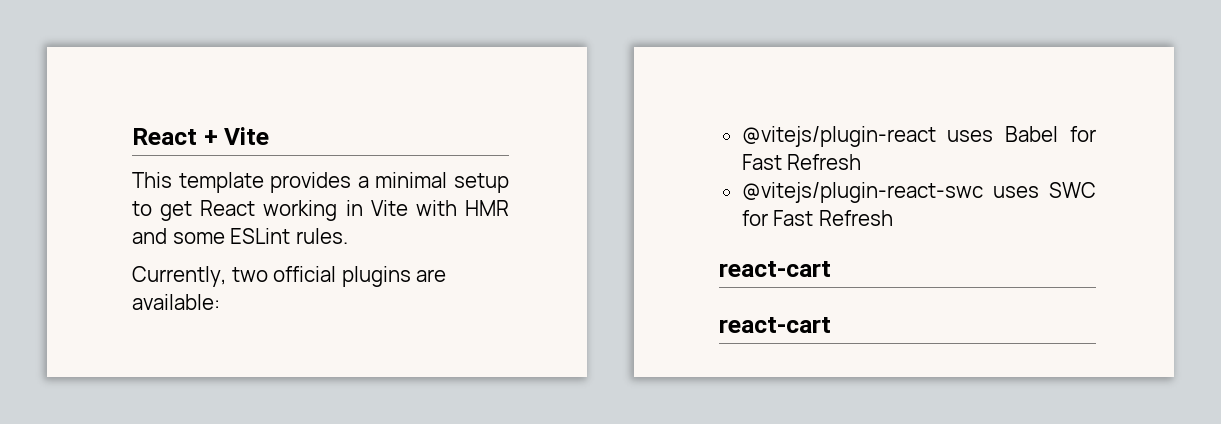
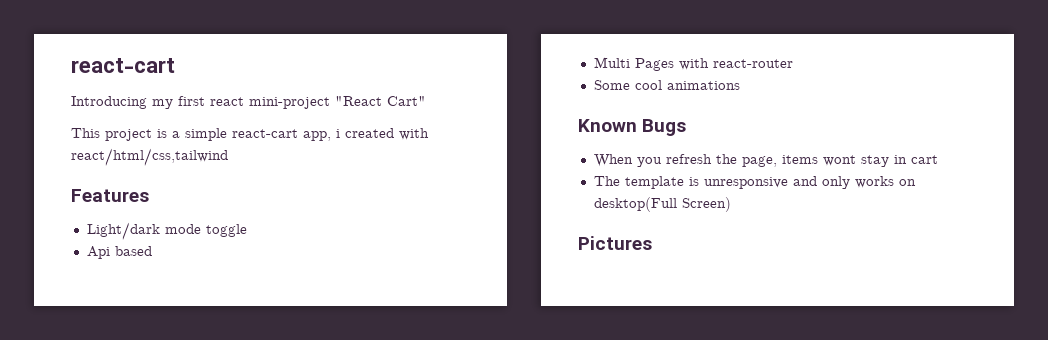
[132,127,270,145] [132,172,509,193] [132,200,509,221] [132,228,348,244] [132,266,447,287] [132,294,220,310] [741,126,1096,147] [741,154,862,170] [741,182,1096,203] [741,210,893,226] [719,261,831,277] [719,317,831,333] React + Vite // This template provides a minimal setup to get React working in Vite with HMR and some ESLint rules. // Currently, two official plugins are available: // @vitejs/plugin-react uses Babel for Fast Refresh // @vitejs/plugin-react-swc uses SWC for Fast Refresh // react-cart // react-cart -> [71,58,175,73] [71,96,426,109] [71,128,429,141] [71,148,228,166] [71,189,149,202] [86,222,247,240] [86,246,152,259] [593,57,793,71] [593,80,740,90] [578,119,687,136] [593,154,938,167] [593,176,916,189] [593,197,731,212] [578,236,652,250] react-cart // Introducing my first react mini-project "React Cart" // This project is a simple react-cart app, i created with react/html/css,tailwind // Features // Light/dark mode toggle // Api based // Multi Pages with react-router // Some cool animations // Known Bugs // When you refresh the page, items wont stay in cart // The template is unresponsive and only works on desktop(Full Screen) // Pictures

